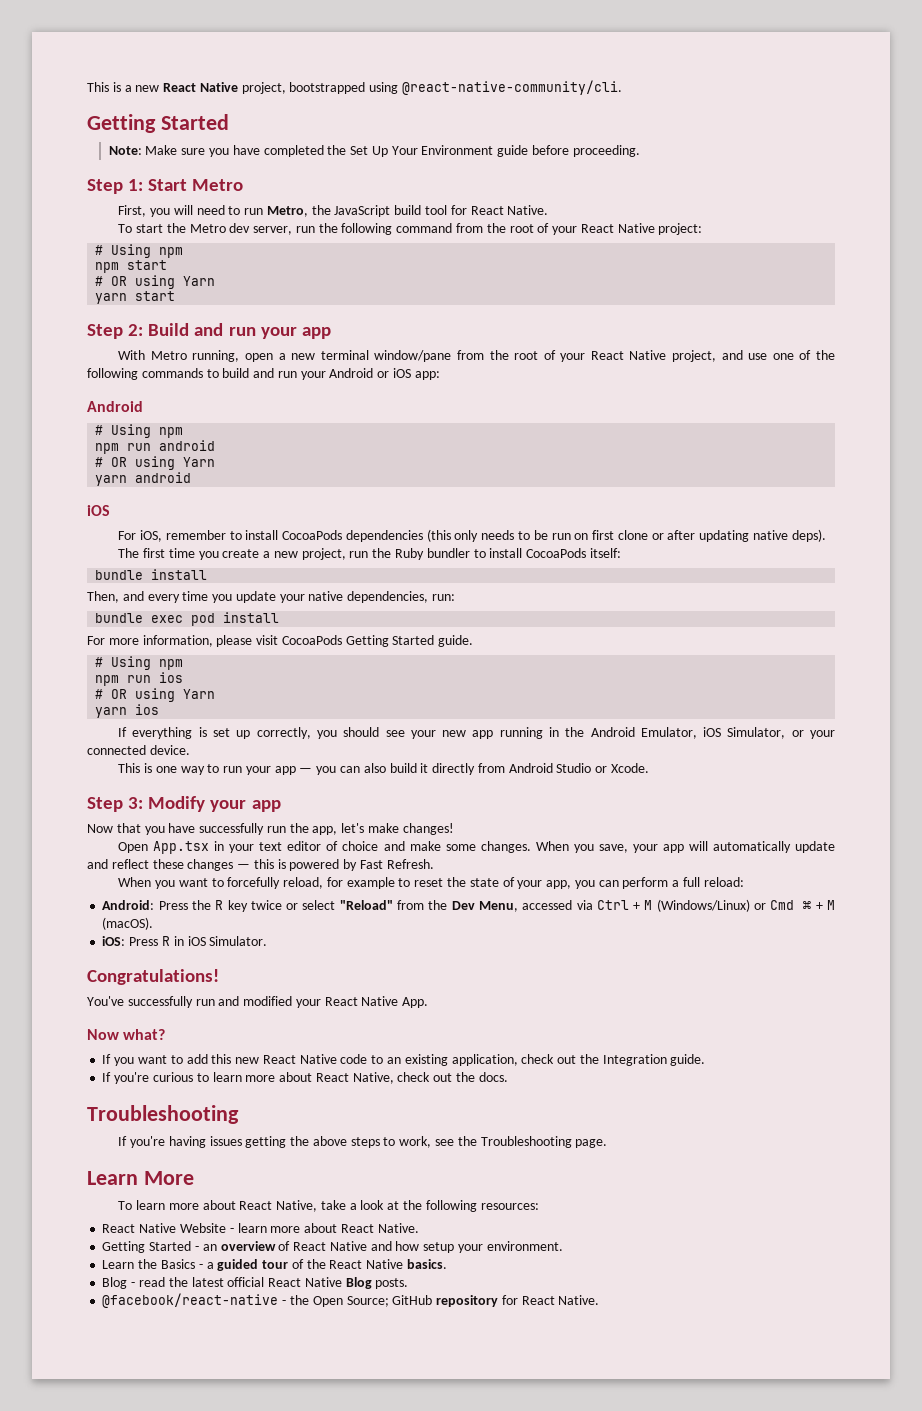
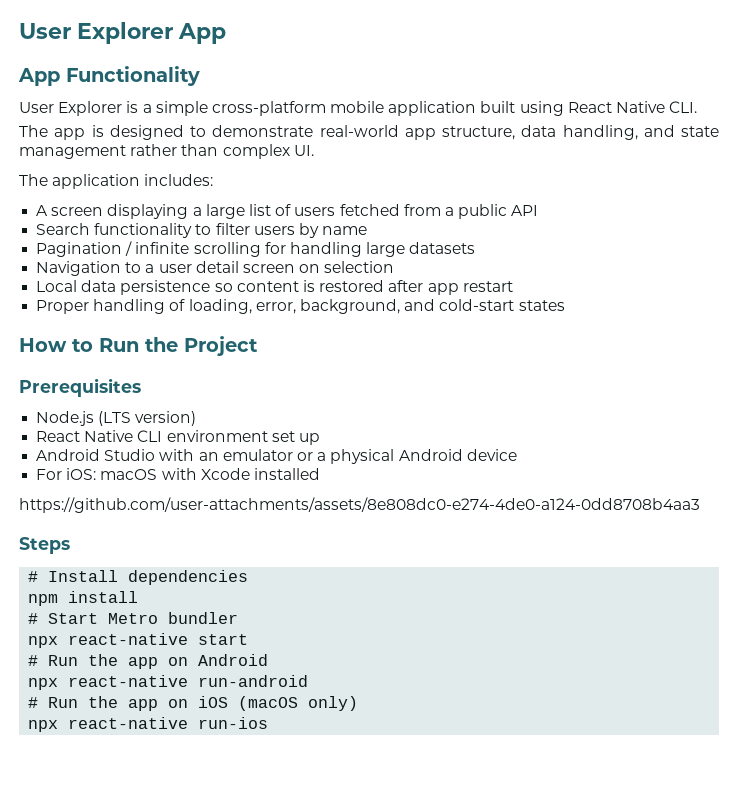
[87,80,623,95] [87,114,229,133] [108,145,640,157] [87,179,244,194] [118,205,549,217] [118,223,703,235] [95,244,184,258] [95,260,168,273] [95,275,216,289] [95,291,176,304] [87,323,331,339] [118,350,836,362] [87,368,440,380] [87,401,143,412] [95,424,184,438] [95,440,216,454] [95,456,216,470] [95,472,192,486] [87,505,110,516] [118,529,826,542] [118,548,621,560] [95,569,208,580] [87,591,456,603] [95,612,280,626] [87,635,474,647] [95,656,184,670] [95,672,184,686] [95,688,216,702] [95,704,160,718] [118,727,835,739] [87,745,190,755] [118,763,650,775] [87,796,281,812] [87,823,454,835] [118,841,835,854] [87,859,434,871] [118,877,744,889] [102,899,835,912] [102,917,154,930] [102,936,268,946] [87,969,219,985] [87,996,429,1008] [87,1029,166,1040] [102,1054,706,1066] [102,1072,508,1084] [87,1105,239,1124] [118,1136,608,1148] [87,1171,194,1185] [118,1200,539,1212] [102,1223,419,1233] [102,1241,563,1253] [102,1259,447,1271] [102,1277,409,1289] [102,1293,600,1308] This is a new React Native project, bootstrapped using @react-native-community/cli. // Getting Started // Note: Make sure you have completed the Set Up Your Environment guide before proceeding. // Step 1: Start Metro // First, you will need to run Metro, the JavaScript build tool for React Native. // To start the Metro dev server, run the following command from the root of your React Native project: // # Using npm // npm start // # OR using Yarn // yarn start // Step 2: Build and run your app // With Metro running, open a new terminal window/pane from the root of your React Native project, and use one of the following commands to build and run your Android or iOS app: // Android // # Using npm // npm run android // # OR using Yarn // yarn android // iOS // For iOS, remember to install CocoaPods dependencies (this only needs to be run on first clone or after updating native deps). // The first time you create a new project, run the Ruby bundler to install CocoaPods itself: // bundle install // Then, and every time you update your native dependencies, run: // bundle exec pod install // For more information, please visit CocoaPods Getting Started guide. // # Using npm // npm run ios // # OR using Yarn // yarn ios // If everything is set up correctly, you should see your new app running in the Android Emulator, iOS Simulator, or your connected device. // This is one way to run your app — you can also build it directly from Android Studio or Xcode. // Step 3: Modify your app // Now that you have successfully run the app, let's make changes! // Open App.tsx in your text editor of choice and make some changes. When you save, your app will automatically update and reflect these changes — this is powered by Fast Refresh. // When you want to forcefully reload, for example to reset the state of your app, you can perform a full reload: // Android: Press the R key twice or select "Reload" from the Dev Menu, accessed via Ctrl + M (Windows/Linux) or Cmd ⌘ + M (macOS). // iOS: Press R in iOS Simulator. // Congratulations! // You've successfully run and modified your React Native App. // Now what? // If you want to add this new React Native code to an existing application, check out the Integration guide. // If you're curious to learn more about React Native, check out the docs. // Troubleshooting // If you're having issues getting the above steps to work, see the Troubleshooting page. // Learn More // To learn more about React Native, take a look at the following resources: // React Native Website - learn more about React Native. // Getting Started - an overview of React Native and how setup your environment. // Learn the Basics - a guided tour of the React Native basics. // Blog - read the latest official React Native Blog posts. // @facebook/react-native - the Open Source; GitHub repository for React Native. -> [19,22,226,44] [18,66,200,86] [19,101,698,116] [19,125,719,140] [19,144,314,159] [19,174,214,189] [36,204,539,219] [36,223,368,238] [36,241,476,257] [36,261,395,276] [36,280,513,295] [36,299,565,314] [19,336,258,356] [19,378,141,397] [36,411,197,426] [36,430,320,445] [36,449,517,464] [36,468,320,480] [19,497,700,513] [19,537,70,554] [28,570,249,585] [28,591,139,606] [28,612,239,624] [28,633,249,648] [28,654,269,669] [28,675,309,690] [28,696,359,711] [28,717,269,732] User Explorer App // App Functionality // User Explorer is a simple cross-platform mobile application built using React Native CLI. // The app is designed to demonstrate real-world app structure, data handling, and state management rather than complex UI. // The application includes: // A screen displaying a large list of users fetched from a public API // Search functionality to filter users by name // Pagination / infinite scrolling for handling large datasets // Navigation to a user detail screen on selection // Local data persistence so content is restored after app restart // Proper handling of loading, error, background, and cold-start states // How to Run the Project // Prerequisites // Node.js (LTS version) // React Native CLI environment set up // Android Studio with an emulator or a physical Android device // For iOS: macOS with Xcode installed // https://github.com/user-attachments/assets/8e808dc0-e274-4de0-a124-0dd8708b4aa3 // Steps // # Install dependencies // npm install // # Start Metro bundler // npx react-native start // # Run the app on Android // npx react-native run-android // # Run the app on iOS (macOS only) // npx react-native run-ios

